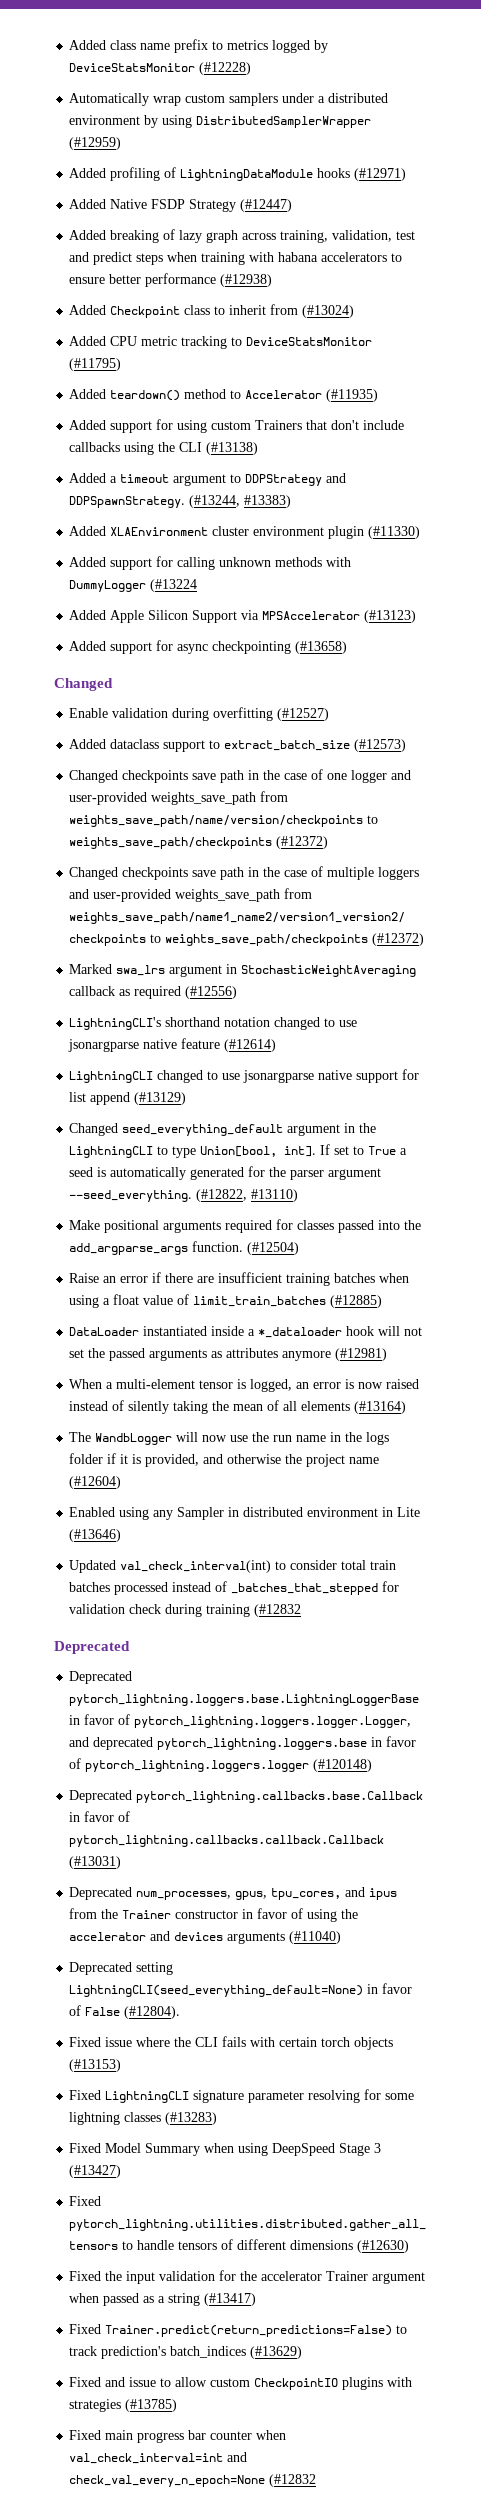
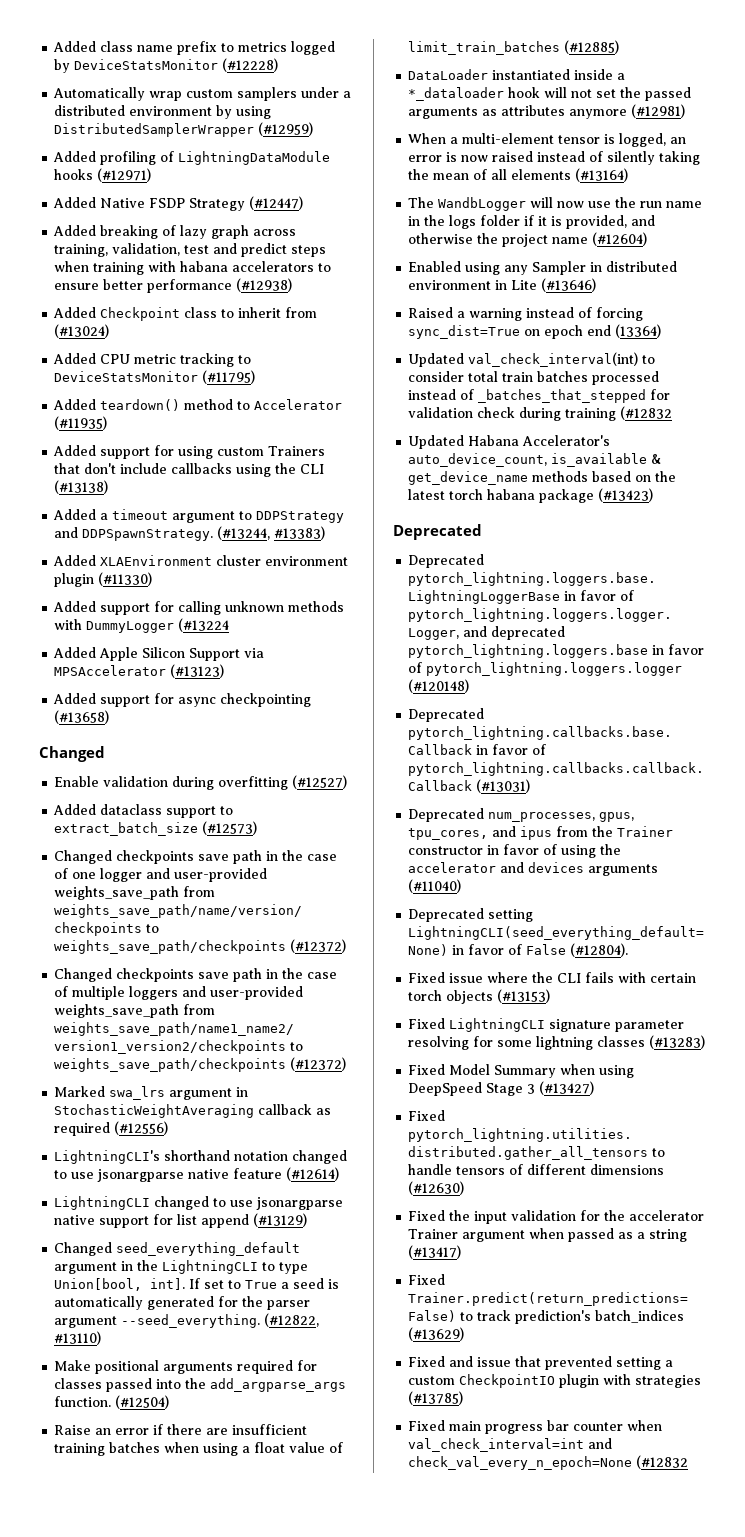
(122, 1535) none -> [408,307,644,321] [408,324,662,339] // Raised a warning instead of forcing sync_dist=True on epoch end (13364)
(302, 1610) none -> [408,435,611,449] [408,453,663,467] [408,471,677,485] [408,488,654,503] // Updated Habana Accelerator's auto_device_count, is_available & get_device_name methods based on the latest torch habana package (#13423)
[160,2377,208,2387] to allow -> [515,1356,674,1370] that prevented setting a
[342,2377,384,2390] plugins -> [559,1374,600,1388] plugin

